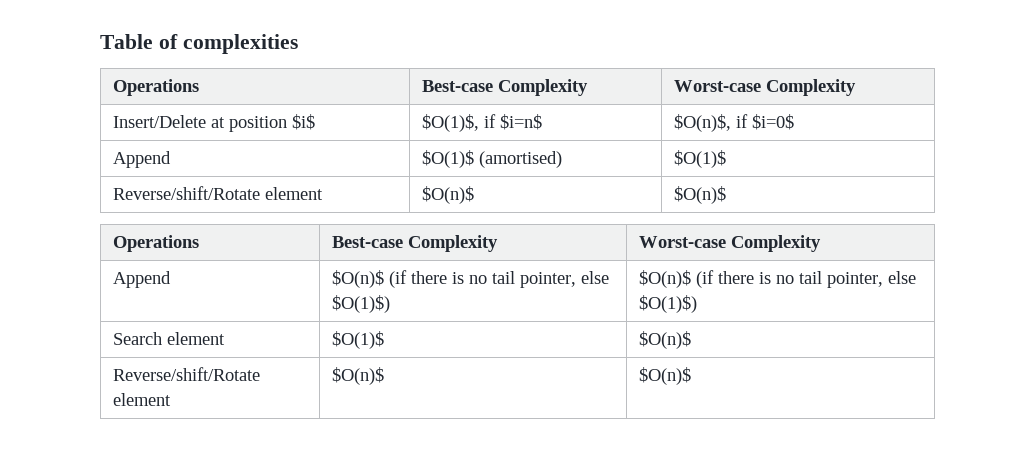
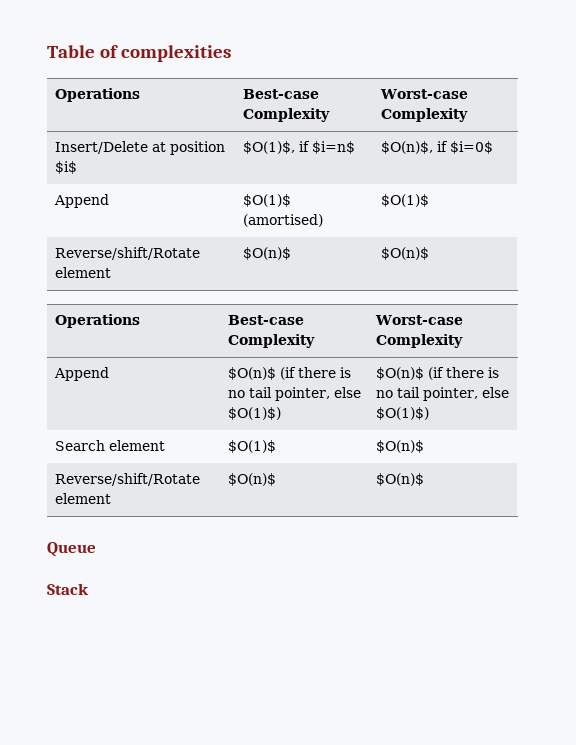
(691, 376) none -> [47,542,96,557] [47,583,89,595] // Queue // Stack

